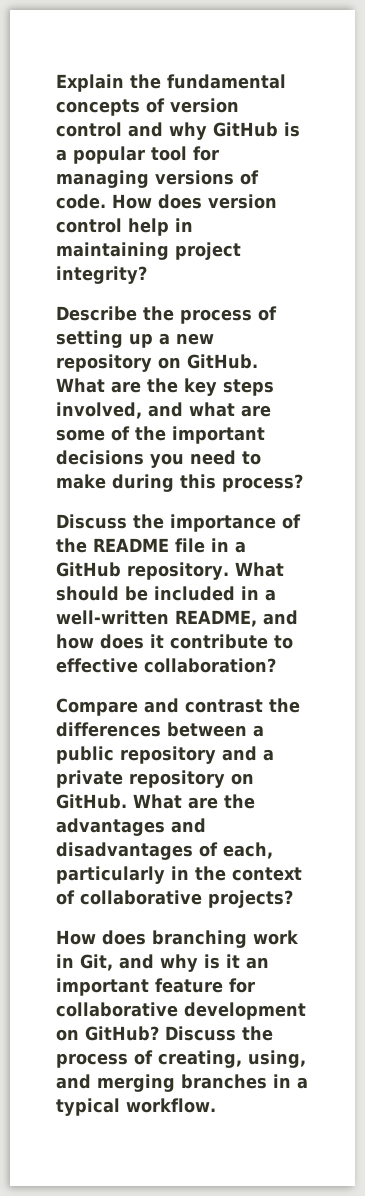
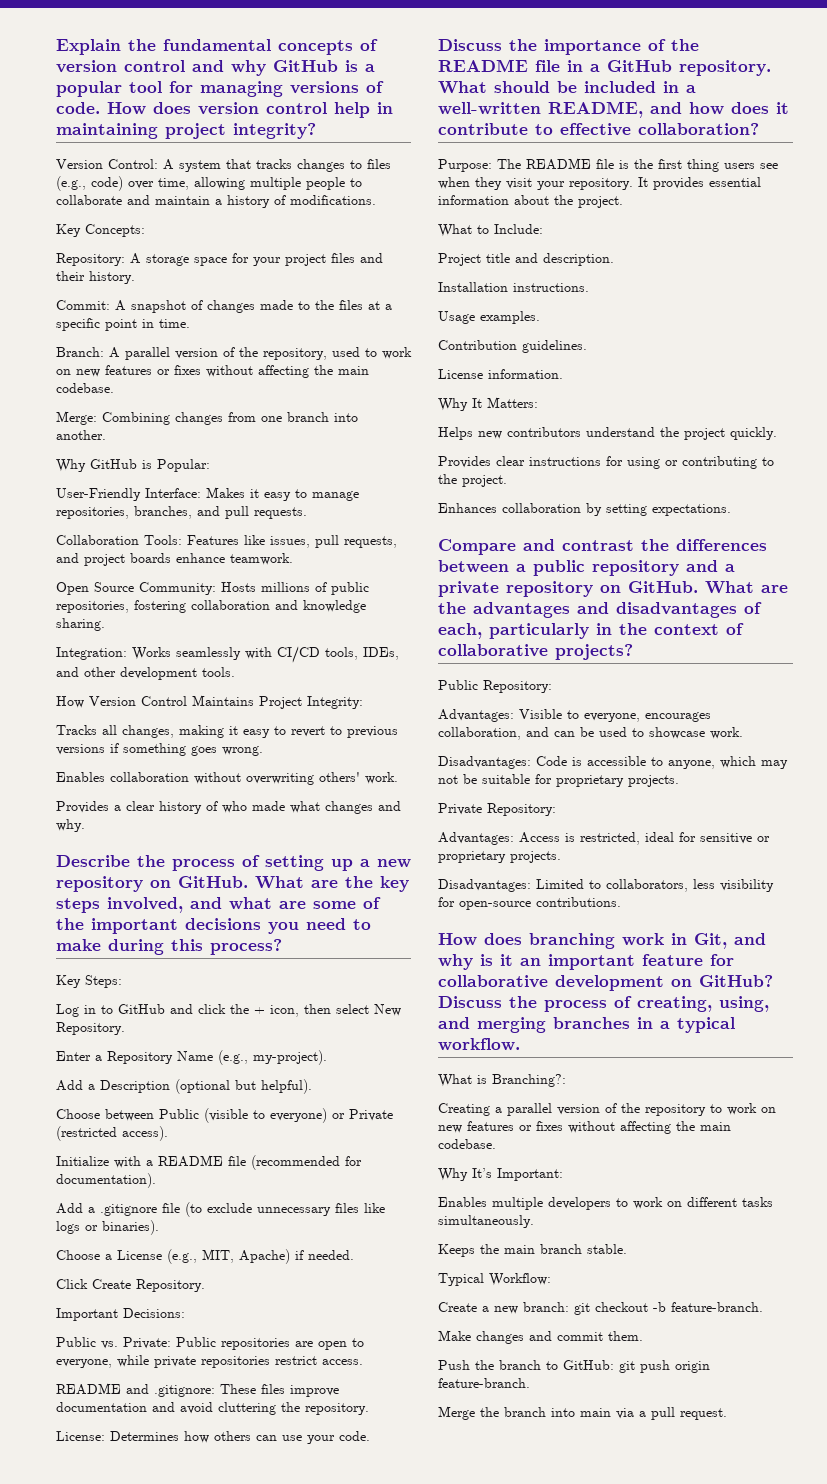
(147, 275) none -> [56,159,391,172] [56,176,362,191] [56,195,376,208] [56,224,145,237] [56,253,383,266] [56,271,135,284] [56,300,392,313] [56,318,190,331] [56,347,412,360] [56,365,369,378] [56,383,114,393] [56,411,358,425] [56,430,106,440] [56,459,210,472] [56,487,359,501] [56,506,307,519] [56,535,397,548] [56,553,293,566] [56,582,369,595] [56,600,366,613] [56,618,105,631] [56,646,399,663] [56,667,235,680] [56,695,363,709] [56,725,398,738] [56,743,263,756] [56,772,398,785] [56,801,401,814] [56,819,85,832] // Version Control: A system that tracks changes to files (e.g., code) over time, allowing multiple people to collaborate and maintain a history of modifications. // Key Concepts: // Repository: A storage space for your project files and their history. // Commit: A snapshot of changes made to the files at a specific point in time. // Branch: A parallel version of the repository, used to work on new features or fixes without affecting the main codebase. // Merge: Combining changes from one branch into another. // Why GitHub is Popular: // User-Friendly Interface: Makes it easy to manage repositories, branches, and pull requests. // Collaboration Tools: Features like issues, pull requests, and project boards enhance teamwork. // Open Source Community: Hosts millions of public repositories, fostering collaboration and knowledge sharing. // Integration: Works seamlessly with CI/CD tools, IDEs, and other development tools. // How Version Control Maintains Project Integrity: // Tracks all changes, making it easy to revert to previous versions if something goes wrong. // Enables collaboration without overwriting others' work. // Provides a clear history of who made what changes and why.
(303, 483) none -> [56,975,122,988] [56,1004,401,1017] [56,1022,125,1035] [56,1050,327,1065] [56,1079,312,1094] [56,1108,393,1123] [56,1126,168,1141] [56,1155,362,1170] [56,1173,156,1188] [56,1202,385,1217] [56,1220,159,1235] [56,1249,354,1264] [56,1279,205,1292] [56,1308,185,1321] [56,1337,364,1350] [56,1355,363,1368] [56,1383,339,1397] [56,1402,369,1415] [56,1431,370,1444] // Key Steps: // Log in to GitHub and click the + icon, then select New Repository. // Enter a Repository Name (e.g., my-project). // Add a Description (optional but helpful). // Choose between Public (visible to everyone) or Private (restricted access). // Initialize with a README file (recommended for documentation). // Add a .gitignore file (to exclude unnecessary files like logs or binaries). // Choose a License (e.g., MIT, Apache) if needed. // Click Create Repository. // Important Decisions: // Public vs. Private: Public repositories are open to everyone, while private repositories restrict access. // README and .gitignore: These files improve documentation and avoid cluttering the repository. // License: Determines how others can use your code.
(276, 665) none -> [438,158,778,172] [438,177,761,190] [438,195,623,208] [438,224,543,237] [438,253,614,266] [438,282,589,292] [438,311,540,324] [438,340,587,353] [438,369,563,379] [438,397,538,411] [438,427,777,440] [438,456,774,469] [438,474,507,487] [438,503,731,516] // Purpose: The README file is the first thing users see when they visit your repository. It provides essential information about the project. // What to Include: // Project title and description. // Installation instructions. // Usage examples. // Contribution guidelines. // License information. // Why It Matters: // Helps new contributors understand the project quickly. // Provides clear instructions for using or contributing to the project. // Enhances collaboration by setting expectations.
(293, 899) none -> [438,680,552,693] [438,709,711,722] [438,727,743,740] [438,756,788,769] [438,774,679,787] [438,803,556,816] [438,832,770,845] [438,851,561,863] [438,879,774,892] [438,897,621,910] // Public Repository: // Advantages: Visible to everyone, encourages collaboration, and can be used to showcase work. // Disadvantages: Code is accessible to anyone, which may not be suitable for proprietary projects. // Private Repository: // Advantages: Access is restricted, ideal for sensitive or proprietary projects. // Disadvantages: Limited to collaborators, less visibility for open-source contributions.
(216, 1105) none -> [438,1074,566,1087] [438,1103,776,1116] [438,1121,731,1134] [438,1139,496,1149] [438,1168,563,1181] [438,1197,773,1210] [438,1215,534,1228] [438,1244,627,1257] [438,1273,551,1286] [438,1302,763,1315] [438,1330,643,1344] [438,1360,710,1373] [438,1378,530,1388] [438,1406,727,1420] // What is Branching?: // Creating a parallel version of the repository to work on new features or fixes without affecting the main codebase. // Why It’s Important: // Enables multiple developers to work on different tasks simultaneously. // Keeps the main branch stable. // Typical Workflow: // Create a new branch: git checkout -b feature-branch. // Make changes and commit them. // Push the branch to GitHub: git push origin feature-branch. // Merge the branch into main via a pull request.

